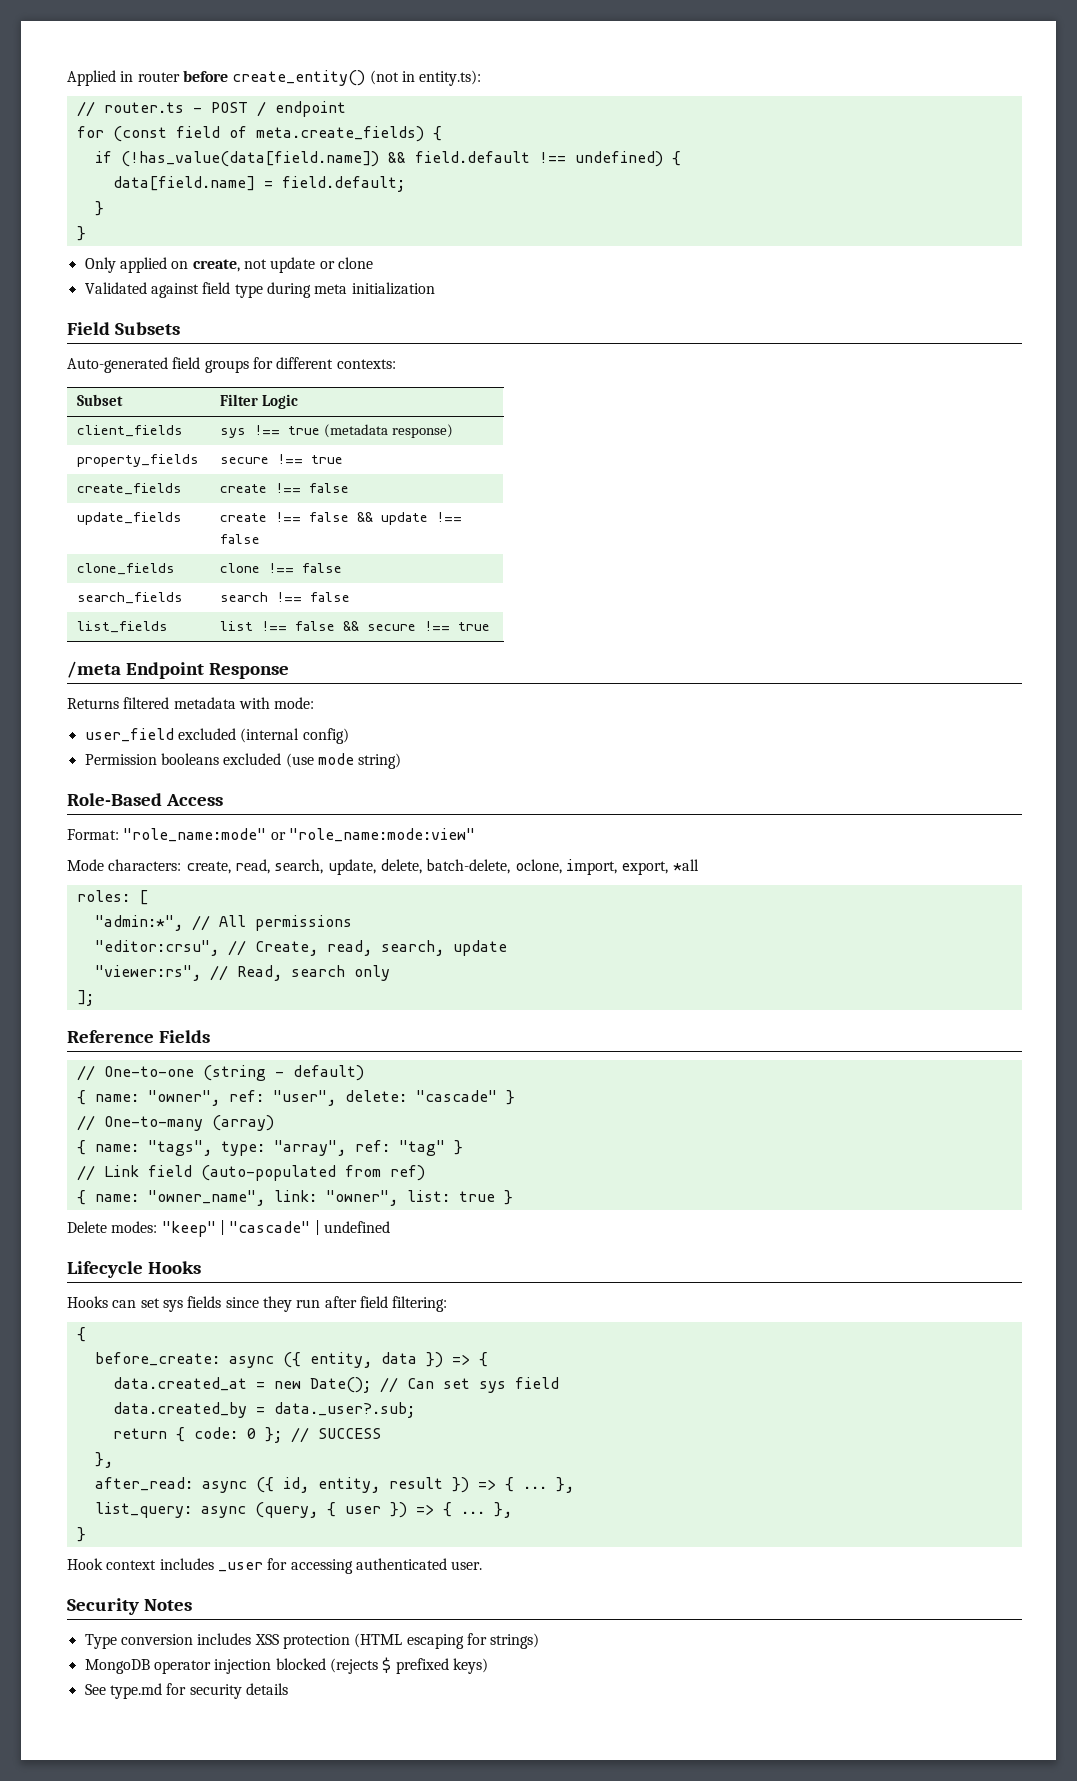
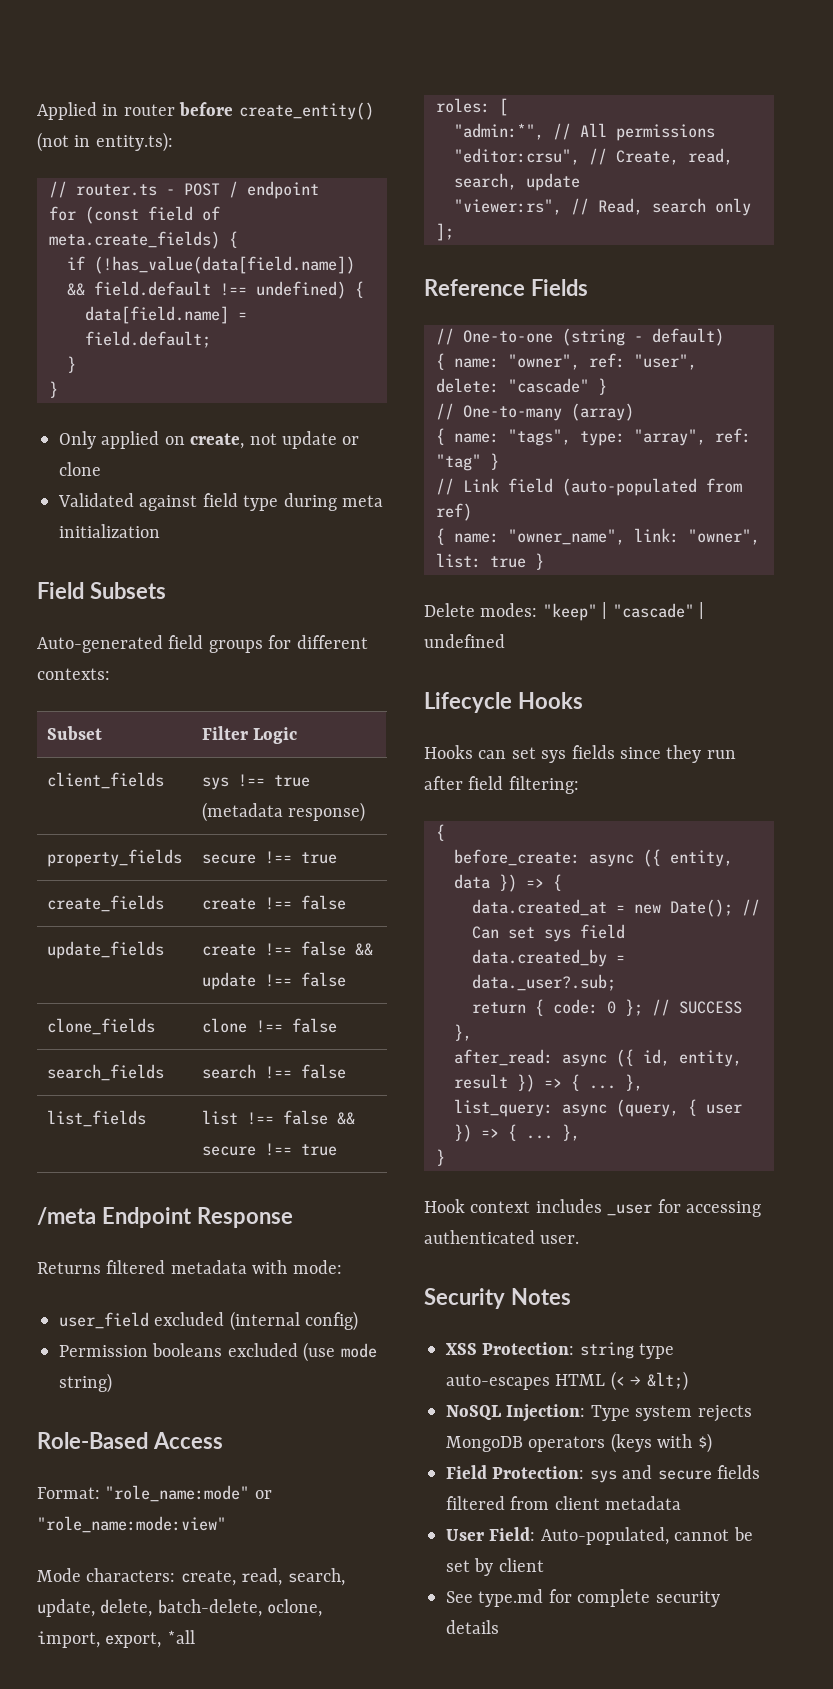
[84,1633,540,1649] [84,1657,488,1674] Type conversion includes XSS protection (HTML escaping for strings) // MongoDB operator injection blocked (rejects $ prefixed keys) -> [445,1342,675,1359] [446,1371,688,1391] [446,1404,752,1422] [446,1433,712,1453] [446,1465,760,1483] [446,1496,682,1510] [446,1527,753,1545] [446,1558,544,1576] XSS Protection: string type auto-escapes HTML (< → &lt;) // NoSQL Injection: Type system rejects MongoDB operators (keys with $) // Field Protection: sys and secure fields filtered from client metadata // User Field: Auto-populated, cannot be set by client
(187, 1689) none -> [577,1589,651,1607] complete

